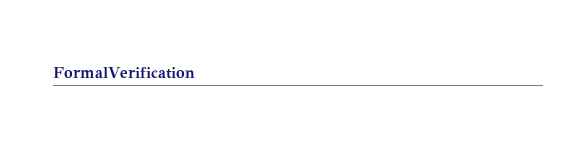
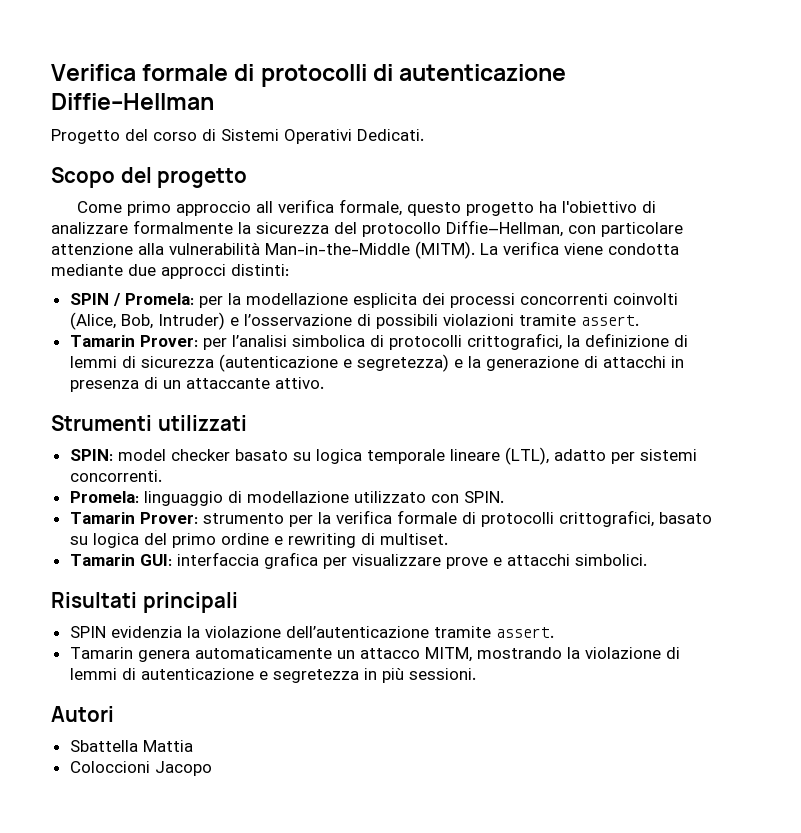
[53,67,195,79] FormalVerification -> [51,64,567,87] [51,93,214,110] [51,129,424,144] [51,167,248,188] [76,199,656,216] [51,220,683,237] [51,241,679,259] [51,264,289,279] [69,293,678,308] [69,312,639,330] [69,333,688,350] [69,354,684,372] [69,377,324,392] [51,415,247,431] [69,447,697,465] [69,470,162,482] [69,491,504,506] [69,510,712,527] [69,533,448,548] [69,552,647,569] [51,592,238,613] [69,626,554,638] [69,647,680,662] [69,668,476,683] [51,706,114,722] [69,740,193,752] [69,761,212,776] Verifica formale di protocolli di autenticazione Diffie–Hellman // Progetto del corso di Sistemi Operativi Dedicati. // Scopo del progetto // Come primo approccio all verifica formale, questo progetto ha l'obiettivo di analizzare formalmente la sicurezza del protocollo Diffie–Hellman, con particolare attenzione alla vulnerabilità Man-in-the-Middle (MITM). La verifica viene condotta mediante due approcci distinti: // SPIN / Promela: per la modellazione esplicita dei processi concorrenti coinvolti (Alice, Bob, Intruder) e l’osservazione di possibili violazioni tramite assert. // Tamarin Prover: per l’analisi simbolica di protocolli crittografici, la definizione di lemmi di sicurezza (autenticazione e segretezza) e la generazione di attacchi in presenza di un attaccante attivo. // Strumenti utilizzati // SPIN: model checker basato su logica temporale lineare (LTL), adatto per sistemi concorrenti. // Promela: linguaggio di modellazione utilizzato con SPIN. // Tamarin Prover: strumento per la verifica formale di protocolli crittografici, basato su logica del primo ordine e rewriting di multiset. // Tamarin GUI: interfaccia grafica per visualizzare prove e attacchi simbolici. // Risultati principali // SPIN evidenzia la violazione dell’autenticazione tramite assert. // Tamarin genera automaticamente un attacco MITM, mostrando la violazione di lemmi di autenticazione e segretezza in più sessioni. // Autori // Sbattella Mattia // Coloccioni Jacopo

